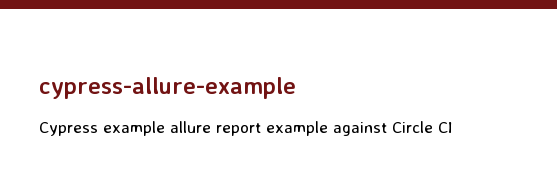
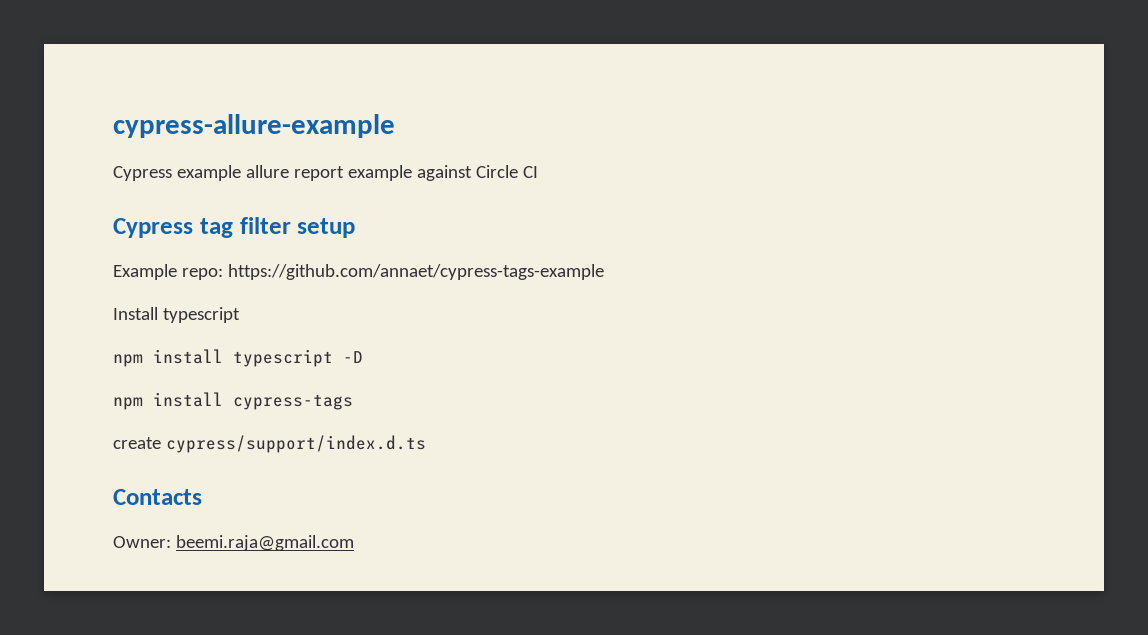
(453, 127) none -> [113,217,356,238] [113,264,604,280] [113,307,240,323] [113,349,363,367] [113,392,353,410] [113,435,426,453] [113,489,202,505] [113,535,354,551] // Cypress tag filter setup // Example repo: https://github.com/annaet/cypress-tags-example // Install typescript // npm install typescript -D // npm install cypress-tags // create cypress/support/index.d.ts // Contacts // Owner: beemi.raja@gmail.com

